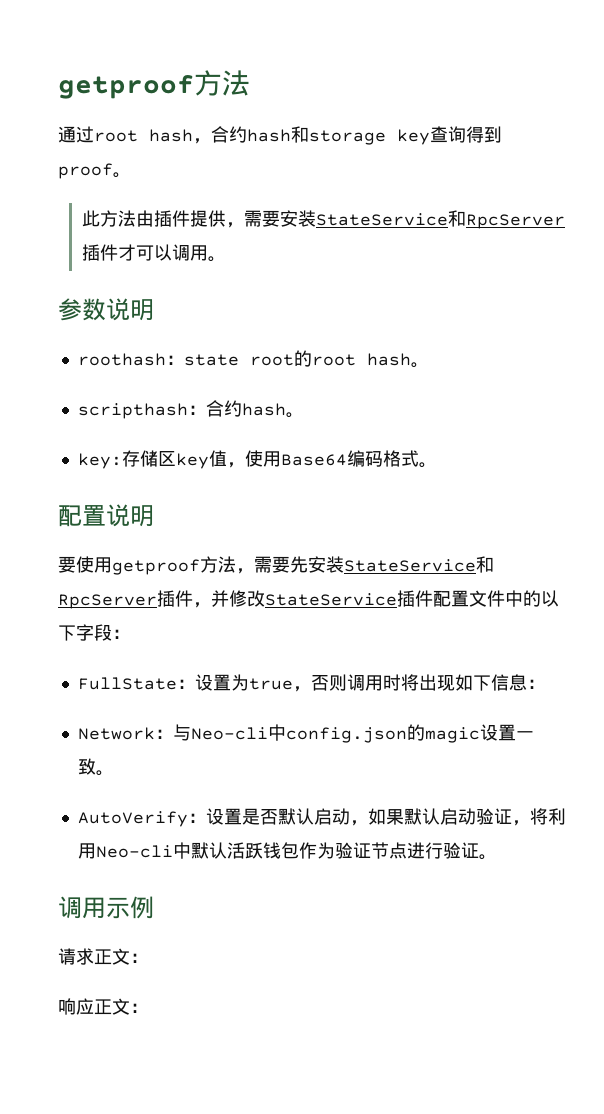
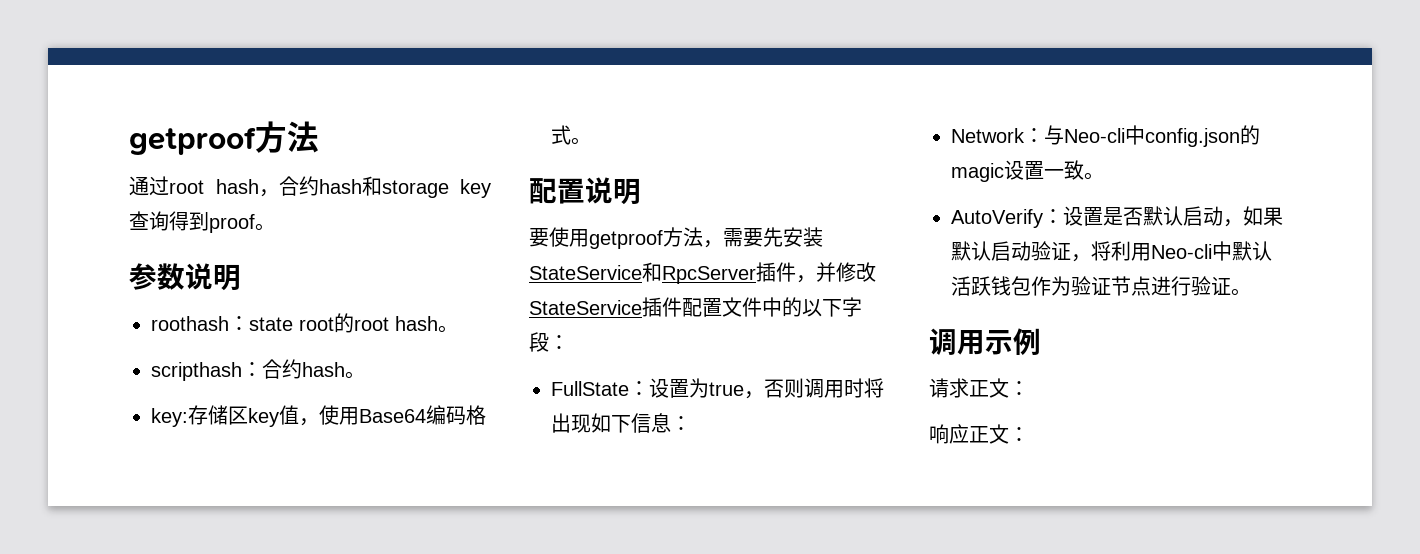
[81,210,565,229] [81,244,226,262] // 此方法由插件提供，需要安装StateService和RpcServer插件才可以调用。 -> (275, 227) none

